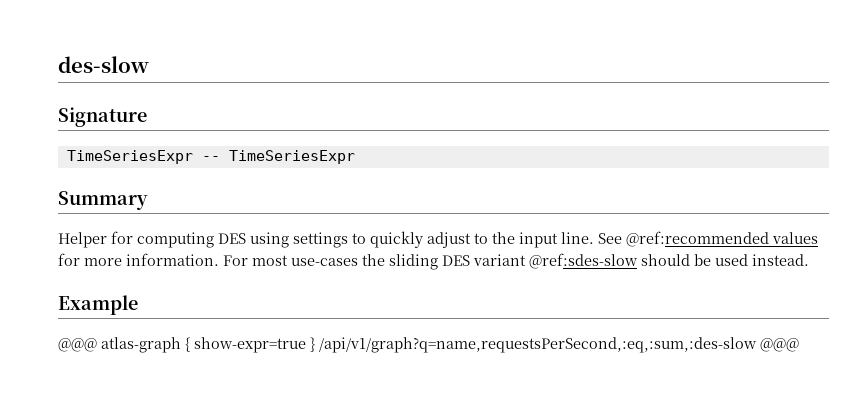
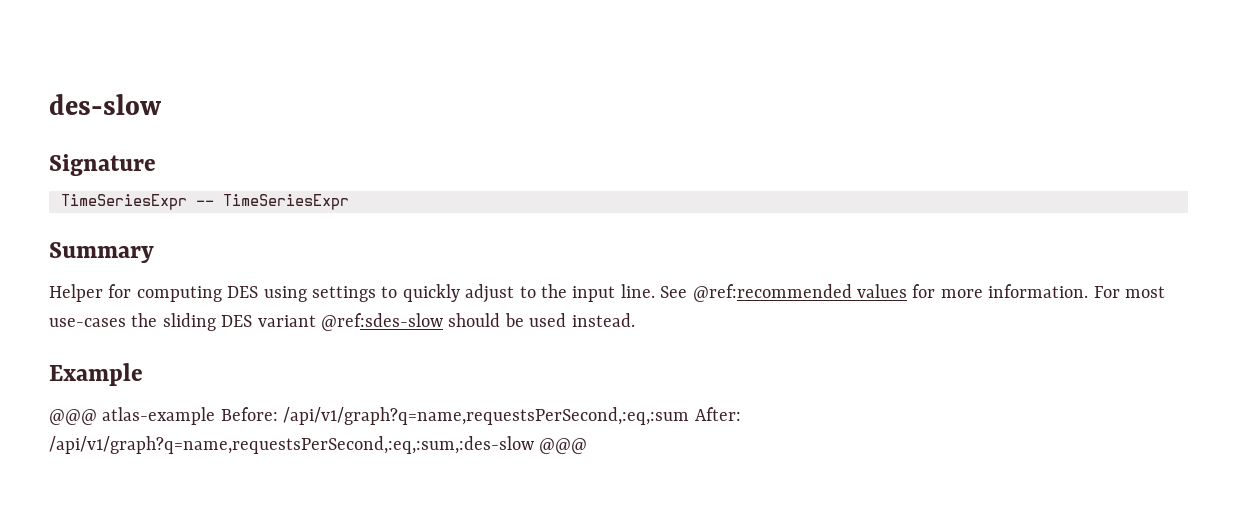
[101,337,315,353] atlas-graph { show-expr=true } -> [102,407,741,425] atlas-example Before: /api/v1/graph?q=name,requestsPerSecond,:eq,:sum After:

